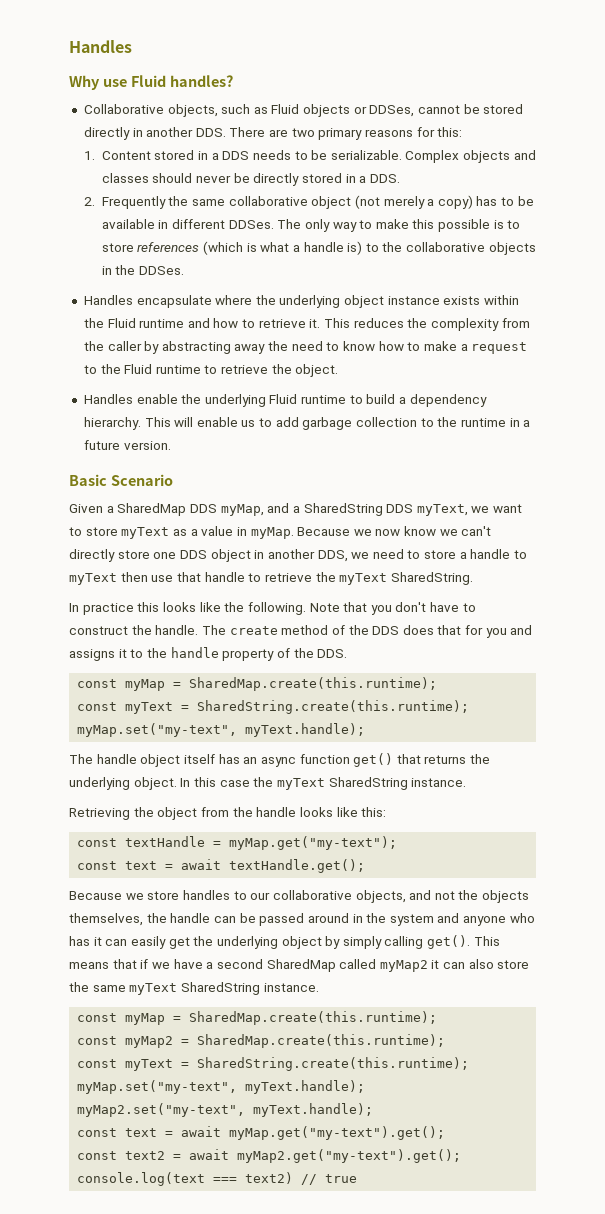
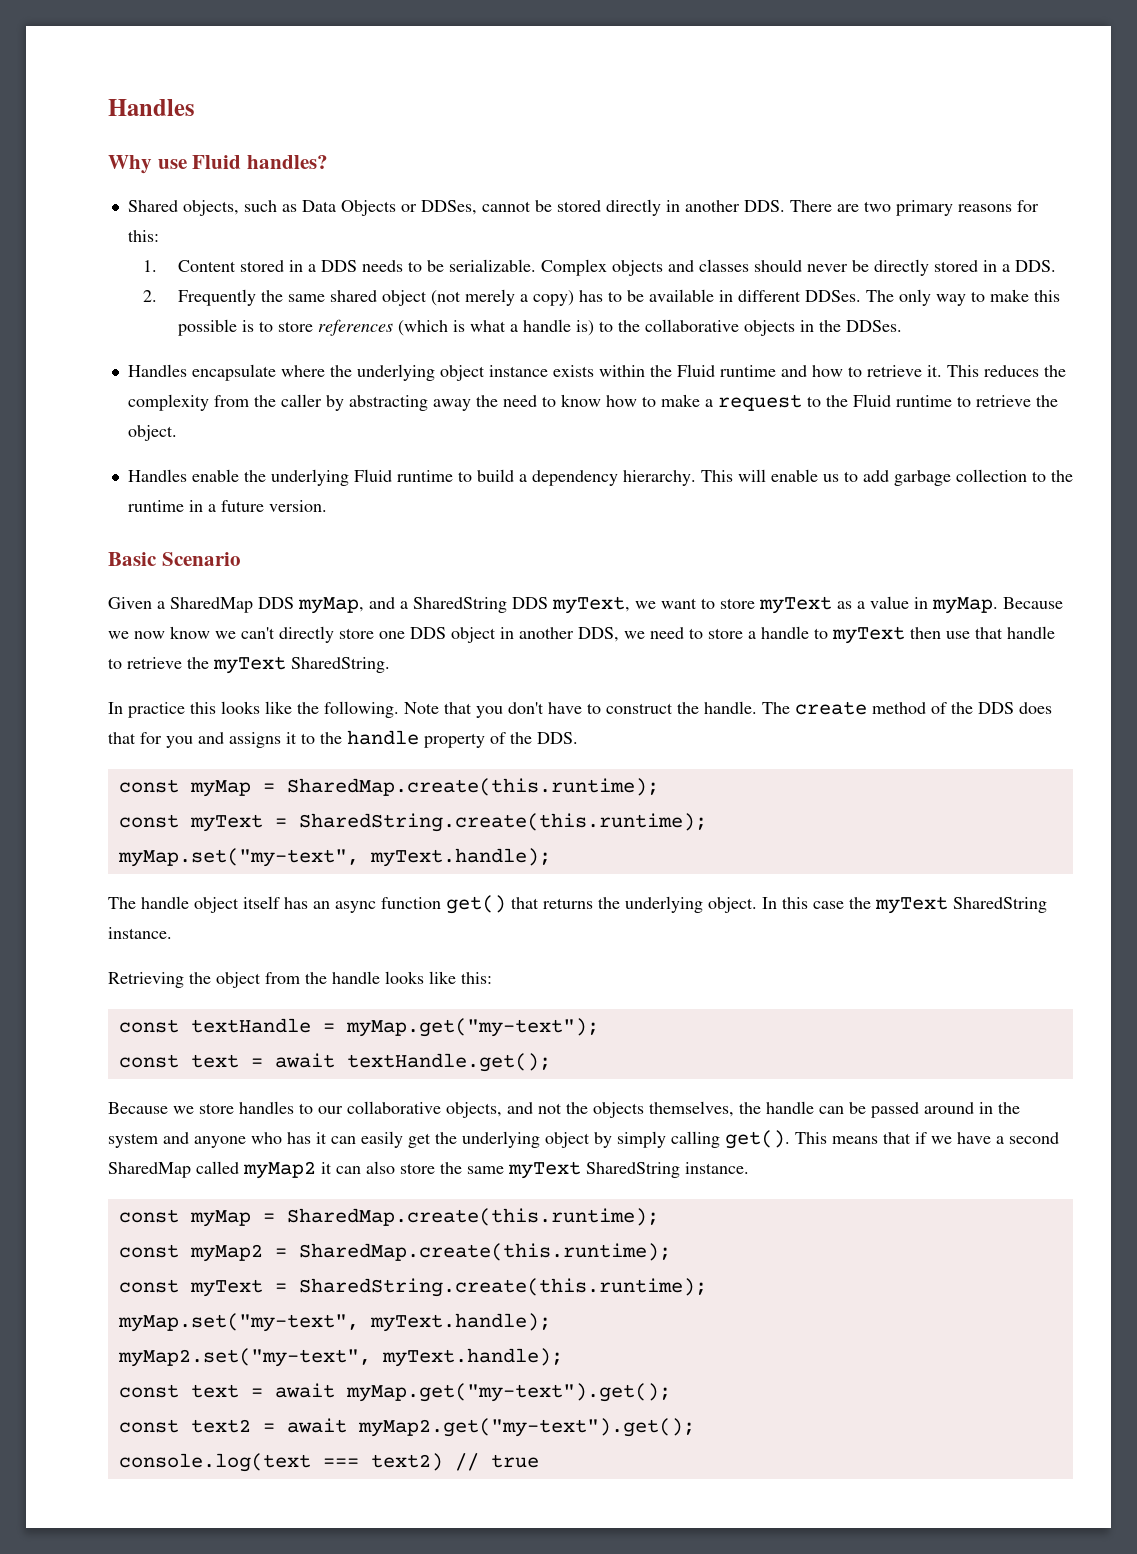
[83,104,164,114] Collaborative -> [127,200,178,212] Shared
[271,104,351,117] Fluid objects -> [301,200,396,216] Data Objects
[228,196,308,206] collaborative -> [330,290,378,302] shared

